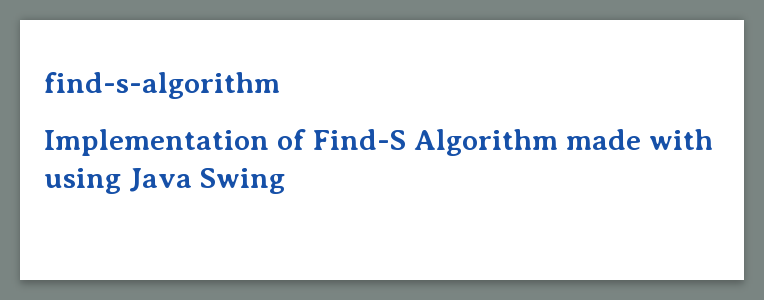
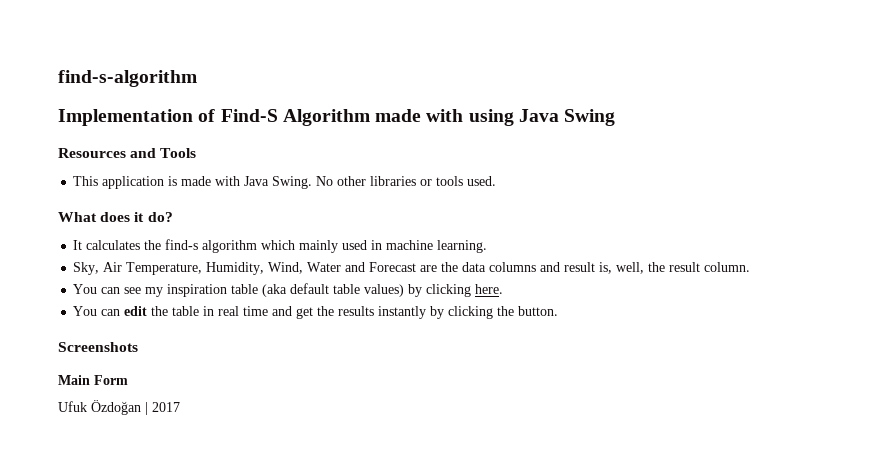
(285, 181) none -> [58,148,197,158] [73,176,497,189] [58,212,173,222] [73,239,488,253] [73,262,751,275] [73,283,504,297] [73,306,559,319] [58,342,138,352] [58,375,128,385] [58,400,180,415] // Resources and Tools // This application is made with Java Swing. No other libraries or tools used. // What does it do? // It calculates the find-s algorithm which mainly used in machine learning. // Sky, Air Temperature, Humidity, Wind, Water and Forecast are the data columns and result is, well, the result column. // You can see my inspiration table (aka default table values) by clicking here. // You can edit the table in real time and get the results instantly by clicking the button. // Screenshots // Main Form // Ufuk Özdoğan | 2017

